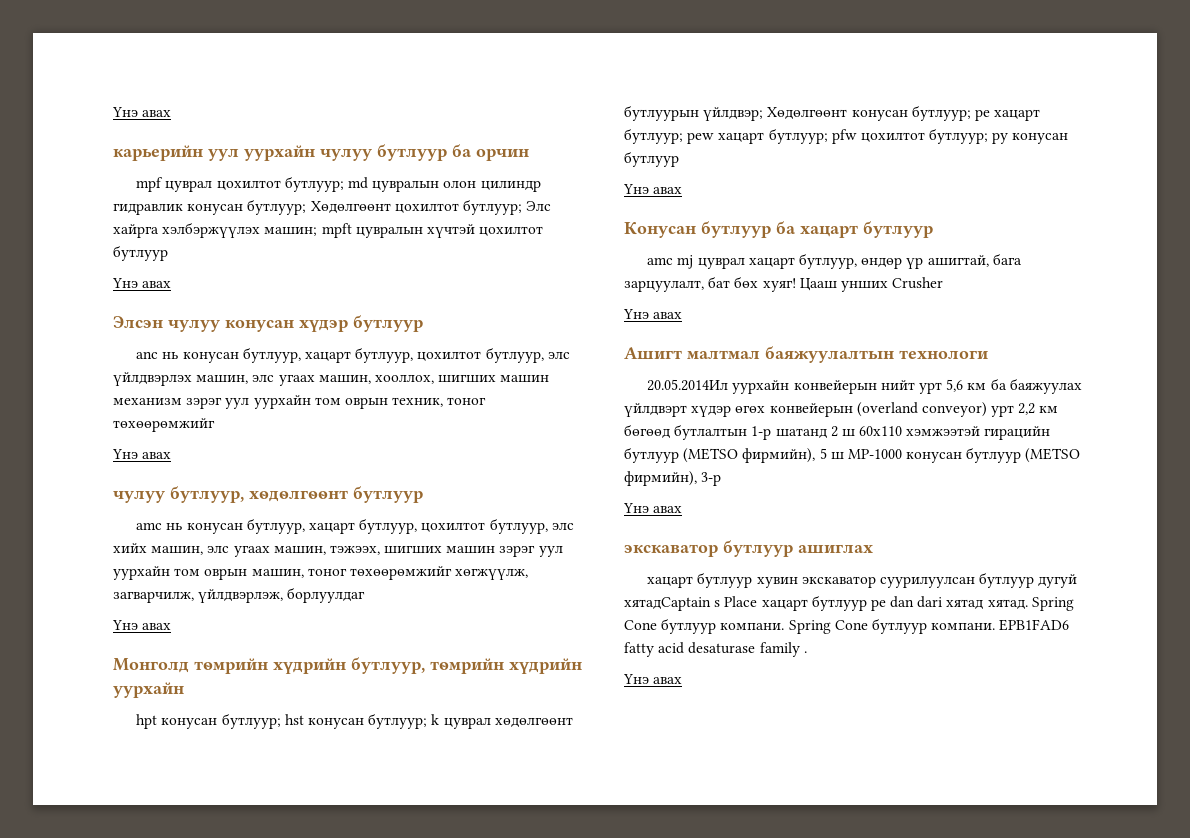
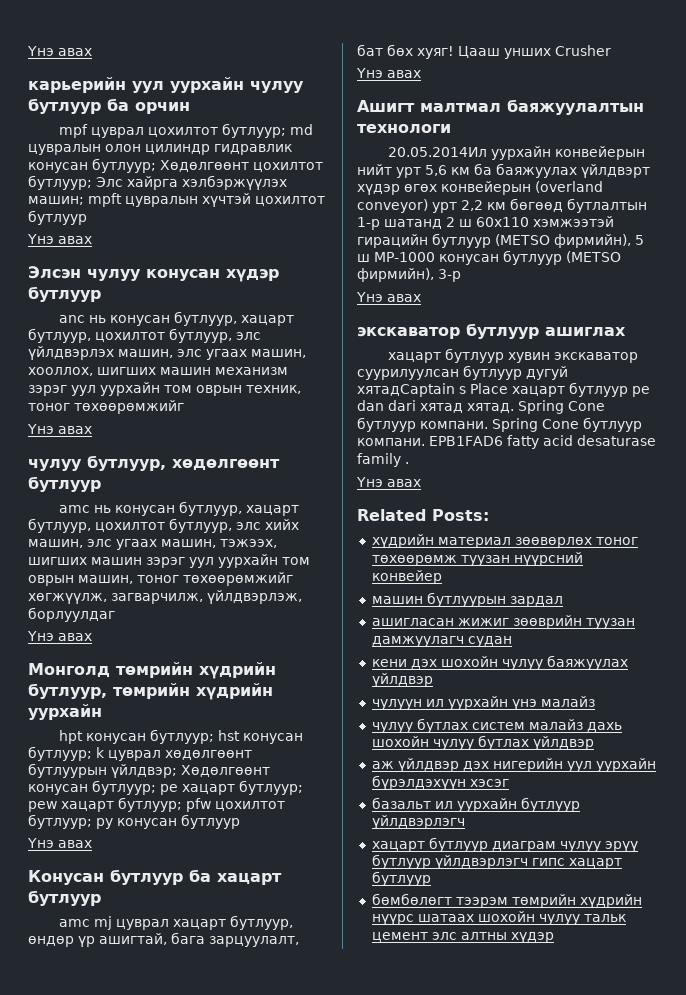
(683, 680) none -> [357,509,489,521] [371,534,638,548] [371,552,583,566] [371,570,442,584] [371,592,563,607] [371,615,635,629] [371,636,512,647] [371,655,628,670] [371,673,433,687] [371,696,595,710] [371,718,622,733] [371,735,594,750] [371,758,656,772] [371,775,509,790] [371,797,580,812] [371,815,465,829] [371,837,638,852] [371,854,622,869] [371,871,431,886] [371,893,642,908] [371,911,626,925] [371,932,554,943] // Related Posts: // хүдрийн материал зөөвөрлөх тоног төхөөрөмж туузан нүүрсний конвейер // машин бутлуурын зардал // ашигласан жижиг зөөврийн туузан дамжуулагч судан // кени дэх шохойн чулуу баяжуулах үйлдвэр // чулуун ил уурхайн үнэ малайз // чулуу бутлах систем малайз дахь шохойн чулуу бутлах үйлдвэр // аж үйлдвэр дэх нигерийн уул уурхайн бүрэлдэхүүн хэсэг // базальт ил уурхайн бутлуур үйлдвэрлэгч // хацарт бутлуур диаграм чулуу эрүү бутлуур үйлдвэрлэгч гипс хацарт бутлуур // бөмбөлөгт тээрэм төмрийн хүдрийн нүүрс шатаах шохойн чулуу тальк цемент элс алтны хүдэр

